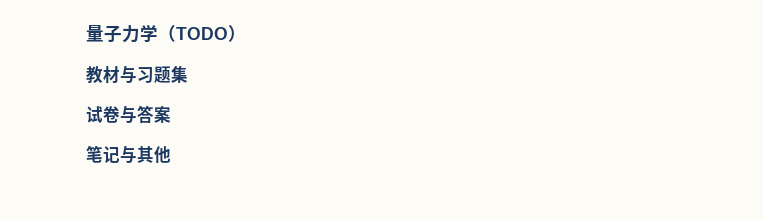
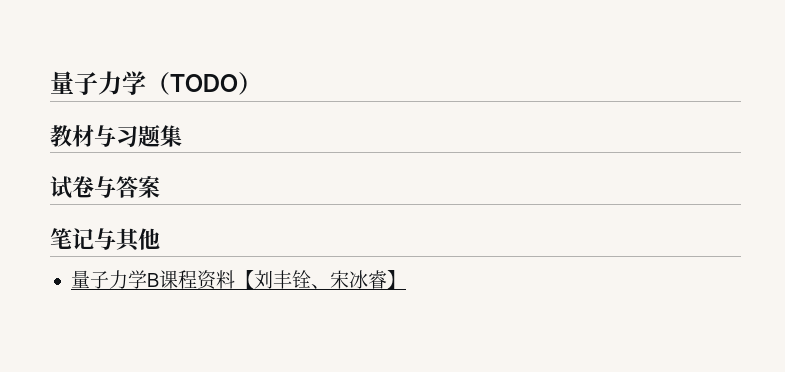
(171, 154) none -> [70,270,406,290] // 量子力学B课程资料【刘丰铨、宋冰睿】

